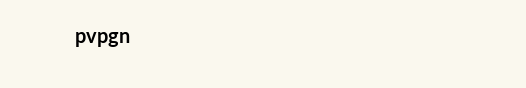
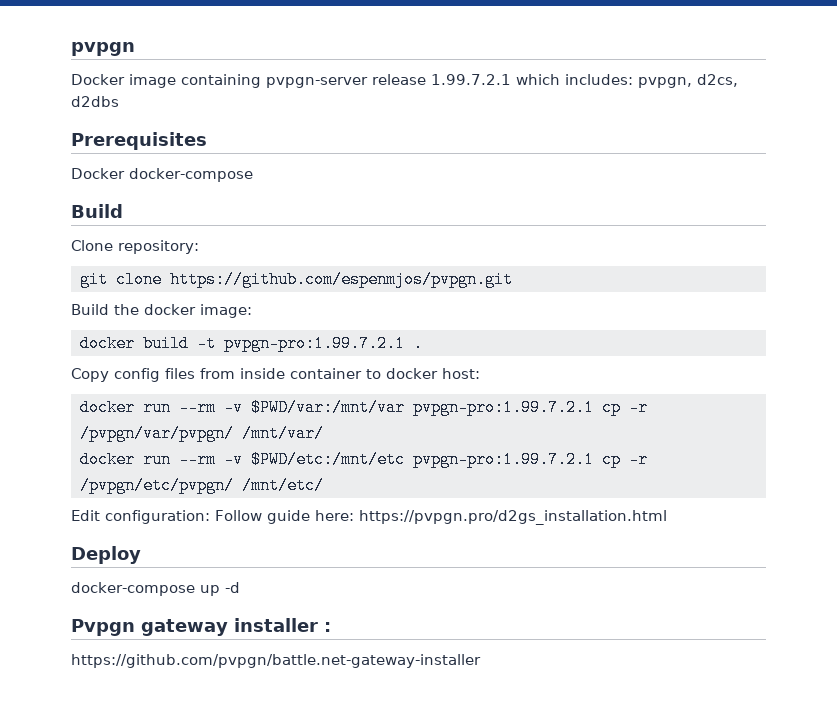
(130, 39) none -> [71,74,738,88] [71,96,119,107] [71,132,207,150] [71,168,253,182] [71,204,123,218] [71,240,199,254] [80,271,513,288] [71,304,252,318] [80,335,423,352] [71,368,480,382] [80,399,648,416] [80,425,324,442] [80,451,648,468] [80,477,324,494] [71,510,667,525] [71,546,141,564] [71,582,240,596] [71,618,331,636] [71,654,481,668] // Docker image containing pvpgn-server release 1.99.7.2.1 which includes: pvpgn, d2cs, d2dbs // Prerequisites // Docker docker-compose // Build // Clone repository: // git clone https://github.com/espenmjos/pvpgn.git // Build the docker image: // docker build -t pvpgn-pro:1.99.7.2.1 . // Copy config files from inside container to docker host: // docker run --rm -v $PWD/var:/mnt/var pvpgn-pro:1.99.7.2.1 cp -r /pvpgn/var/pvpgn/ /mnt/var/ // docker run --rm -v $PWD/etc:/mnt/etc pvpgn-pro:1.99.7.2.1 cp -r /pvpgn/etc/pvpgn/ /mnt/etc/ // Edit configuration: Follow guide here: https://pvpgn.pro/d2gs_installation.html // Deploy // docker-compose up -d // Pvpgn gateway installer : // https://github.com/pvpgn/battle.net-gateway-installer

